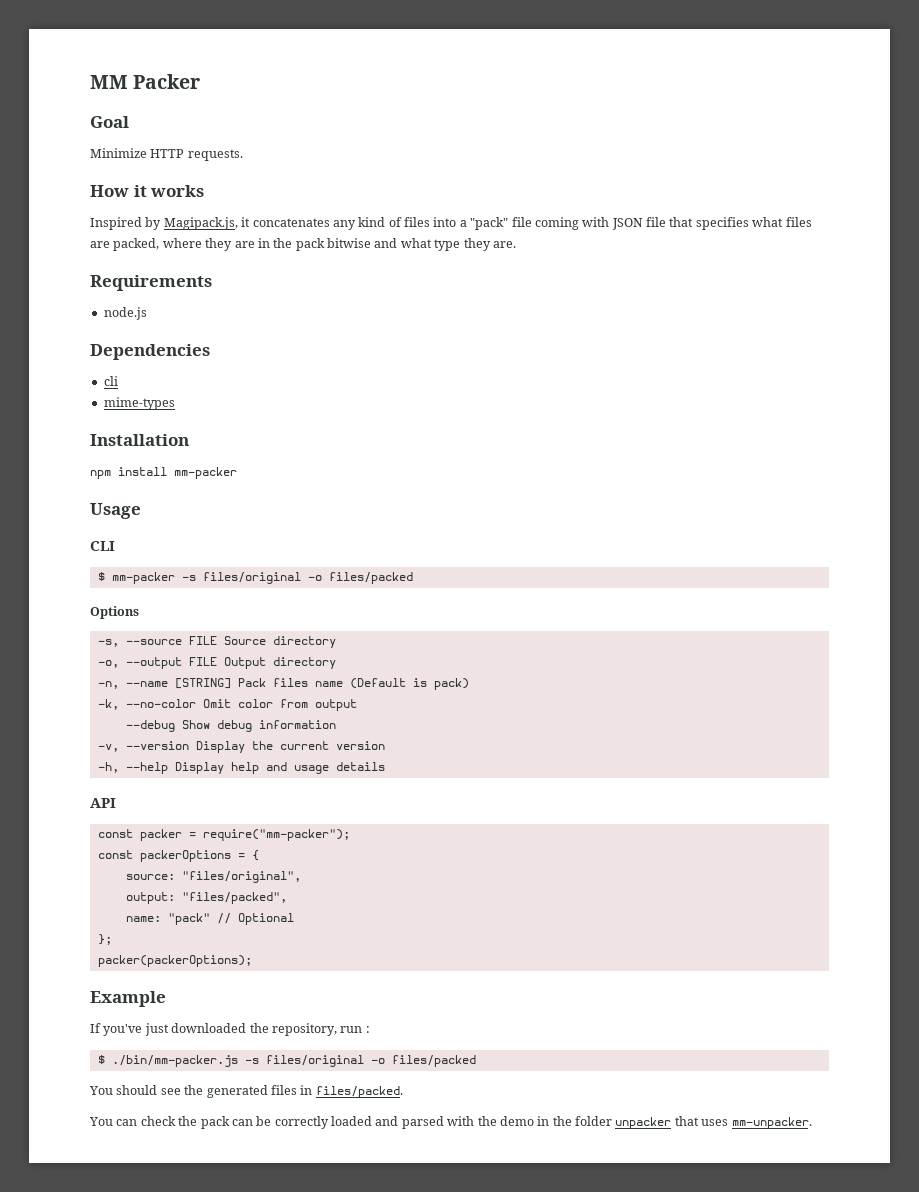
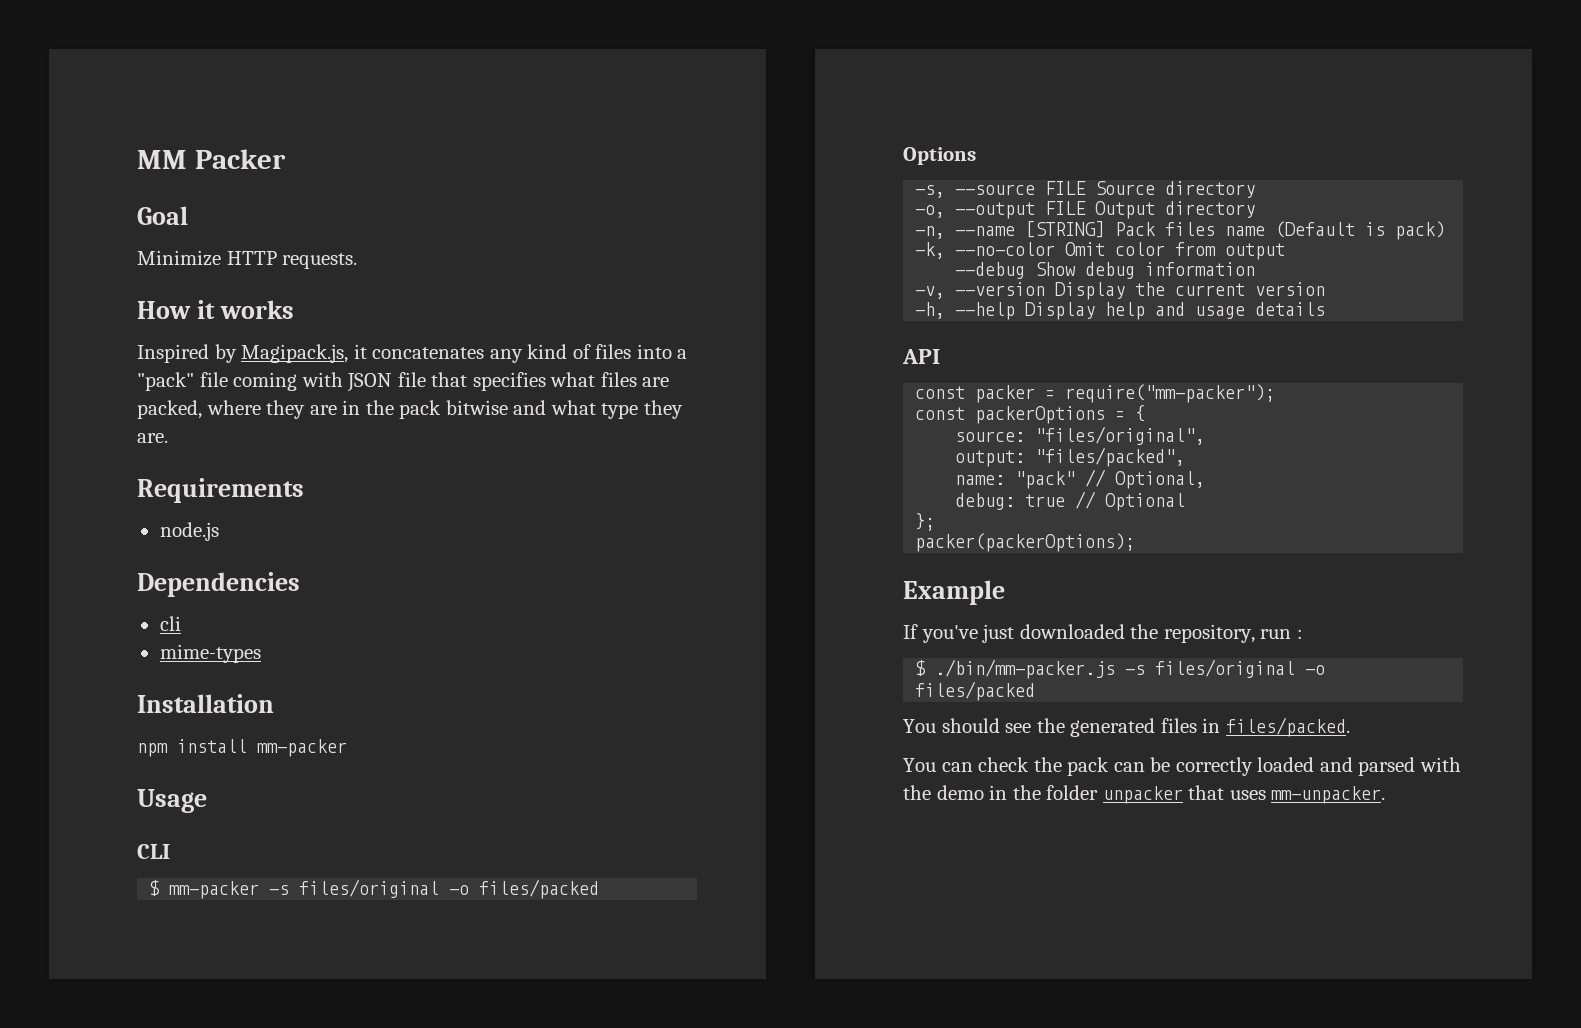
(231, 918) none -> [1115,471,1206,489] [955,491,1097,510] Optional, // debug: true //

